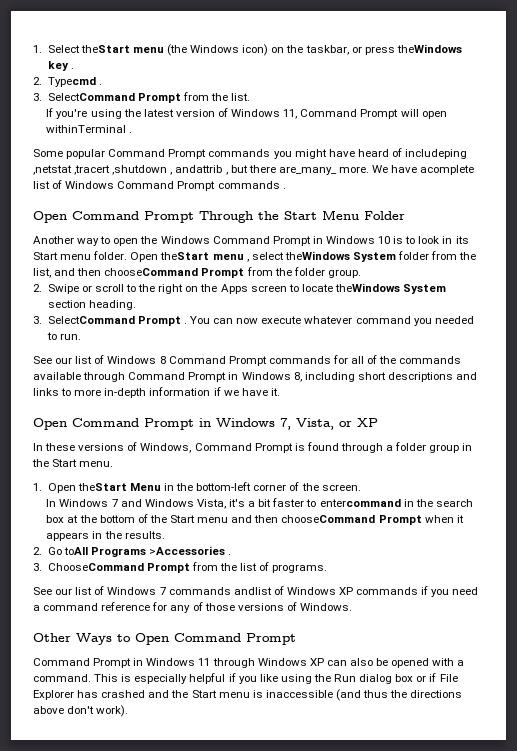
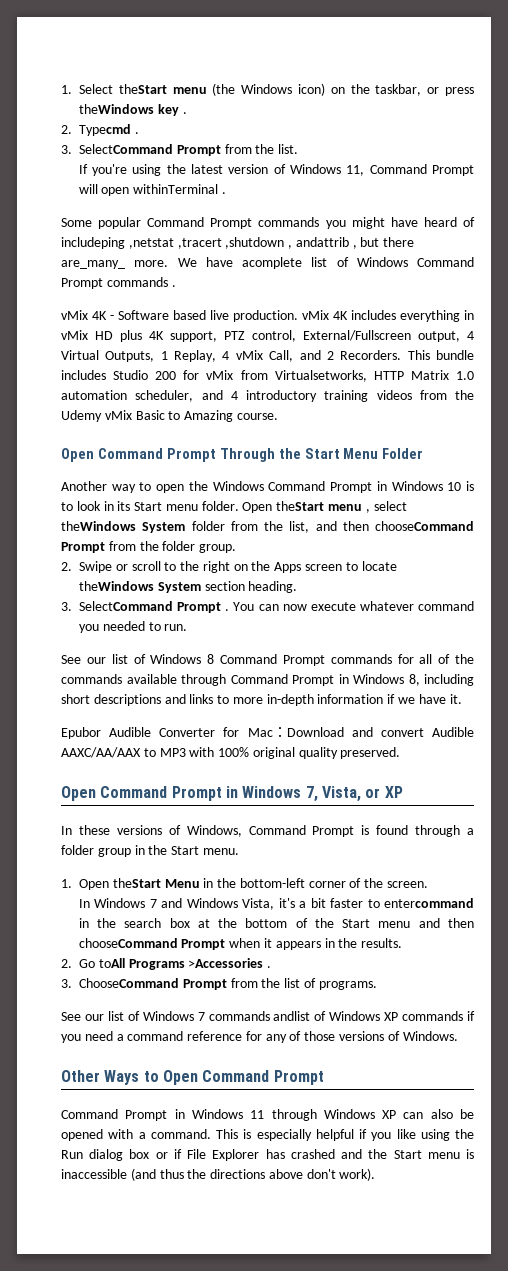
(286, 188) none -> [61,310,474,322] [61,330,474,342] [61,350,475,362] [61,370,474,382] [61,390,474,402] [61,410,278,422] // vMix 4K - Software based live production. vMix 4K includes everything in vMix HD plus 4K support, PTZ control, External/Fullscreen output, 4 Virtual Outputs, 1 Replay, 4 vMix Call, and 2 Recorders. This bundle includes Studio 200 for vMix from Virtualsetworks, HTTP Matrix 1.0 automation scheduler, and 4 introductory training videos from the Udemy vMix Basic to Amazing course.
(280, 392) none -> [61,727,474,739] [61,747,401,759] // Epubor Audible Converter for Mac：Download and convert Audible AAXC/AA/AAX to MP3 with 100% original quality preserved.

